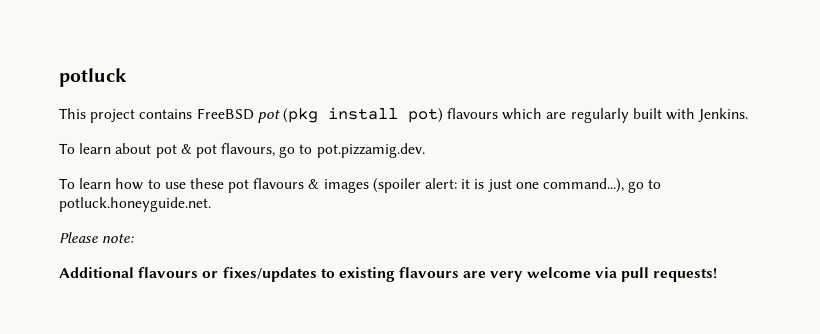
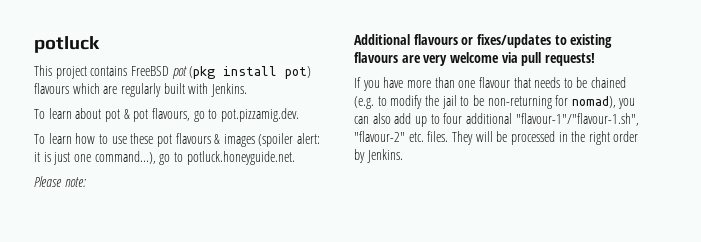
(718, 275) none -> [354,77,627,91] [354,95,636,109] [354,113,639,127] [354,131,639,145] [354,149,403,163] // If you have more than one flavour that needs to be chained (e.g. to modify the jail to be non-returning for nomad), you can also add up to four additional "flavour-1"/"flavour-1.sh", "flavour-2" etc. files. They will be processed in the right order by Jenkins.

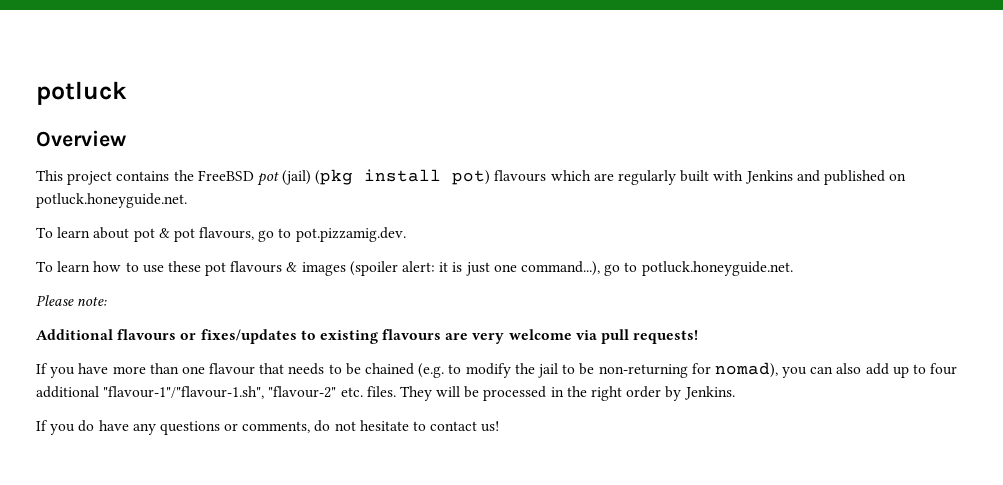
(100, 44) none -> [36,130,126,147] // Overview
(128, 71) none -> [173,170,194,181] the
(187, 72) none -> [282,170,312,185] (jail)
[210,83,247,97] Jenkins. -> [744,170,907,185] [36,193,187,208] Jenkins and published on potluck.honeyguide.net.
(403, 156) none -> [36,420,500,435] // If you do have any questions or comments, do not hesitate to contact us!

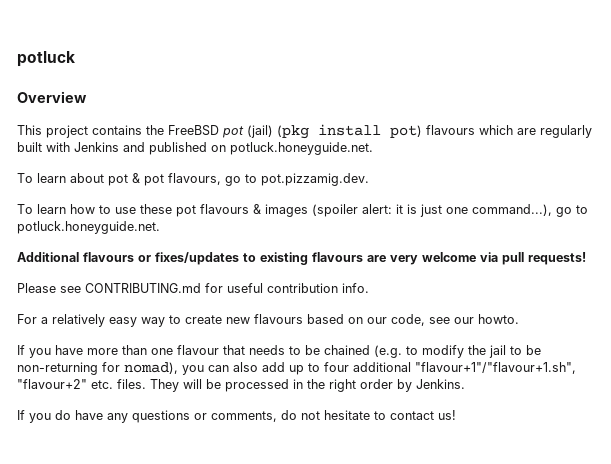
[36,295,108,306] // Please note: -> (160, 227) none
(699, 337) none -> [17,283,369,293] [17,314,519,327] // Please see CONTRIBUTING.md for useful contribution info. // For a relatively easy way to create new flavours based on our code, see our howto.
[103,386,337,399] "flavour-1"/"flavour-1.sh", "flavour-2" -> [415,362,576,374] [17,379,87,389] "flavour+1"/"flavour+1.sh", "flavour+2"

